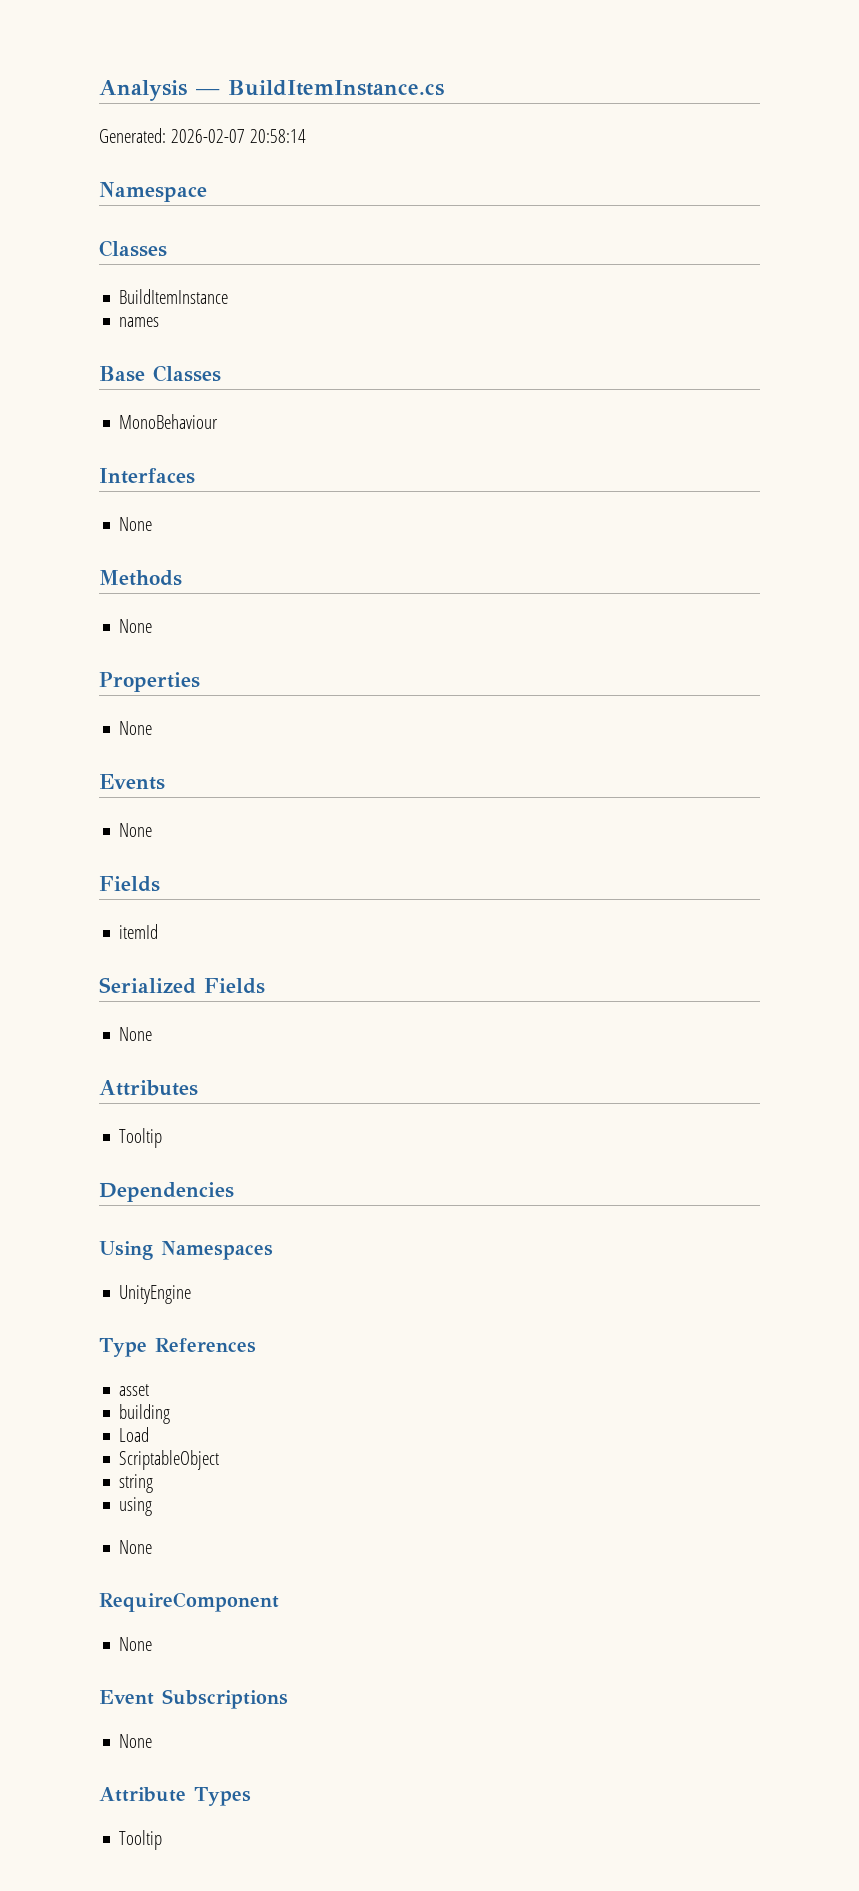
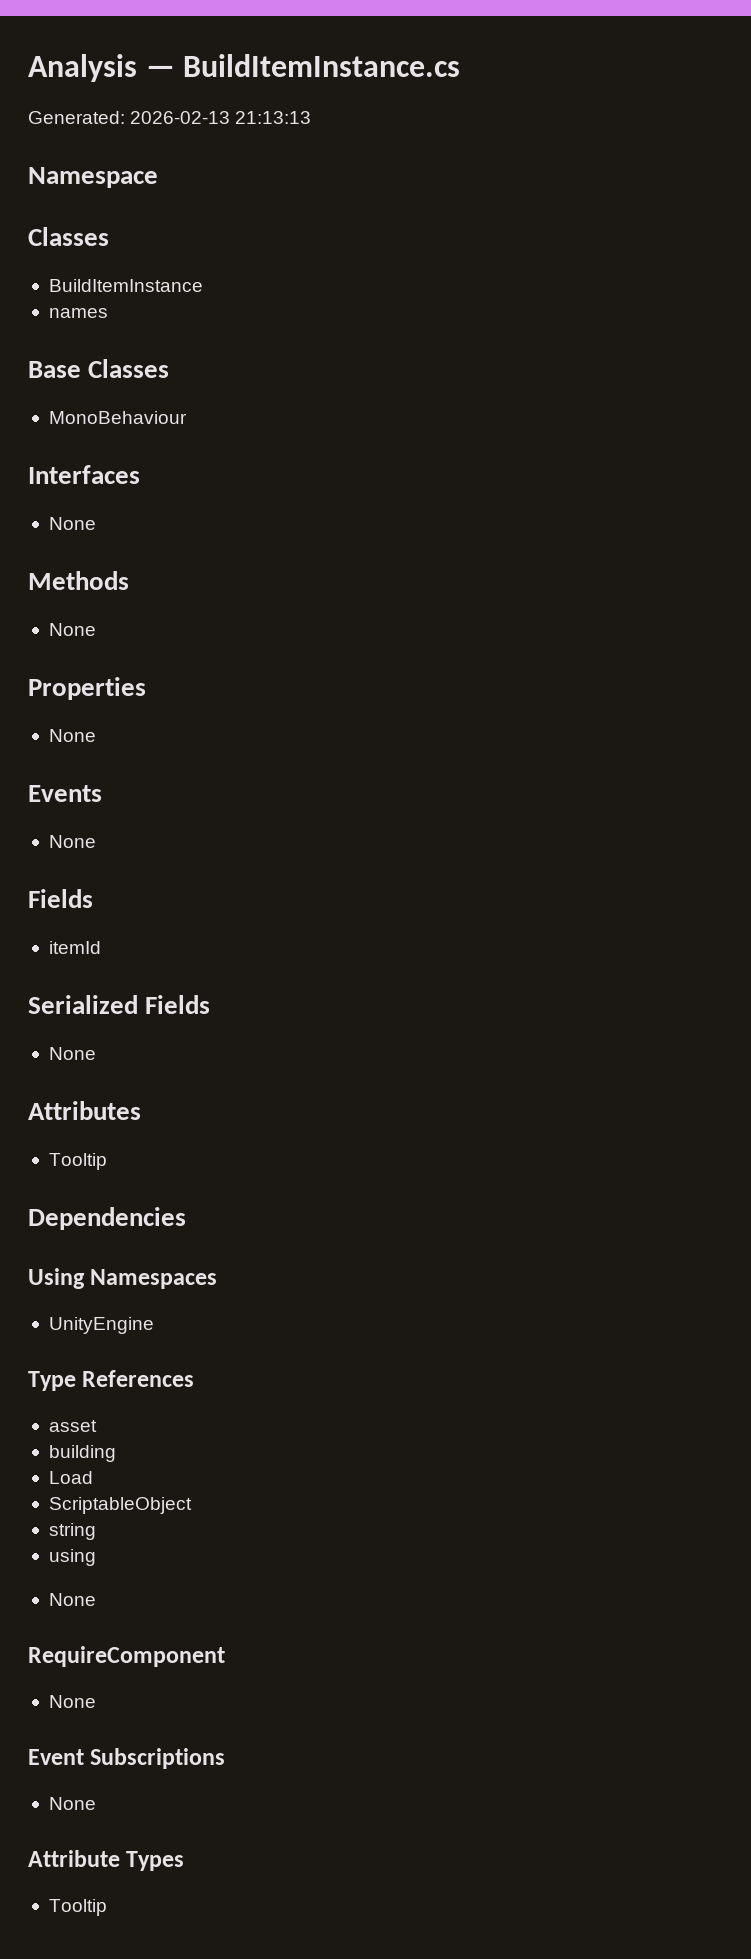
[170,129,306,143] 2026-02-07 20:58:14 -> [130,111,312,124] 2026-02-13 21:13:13

